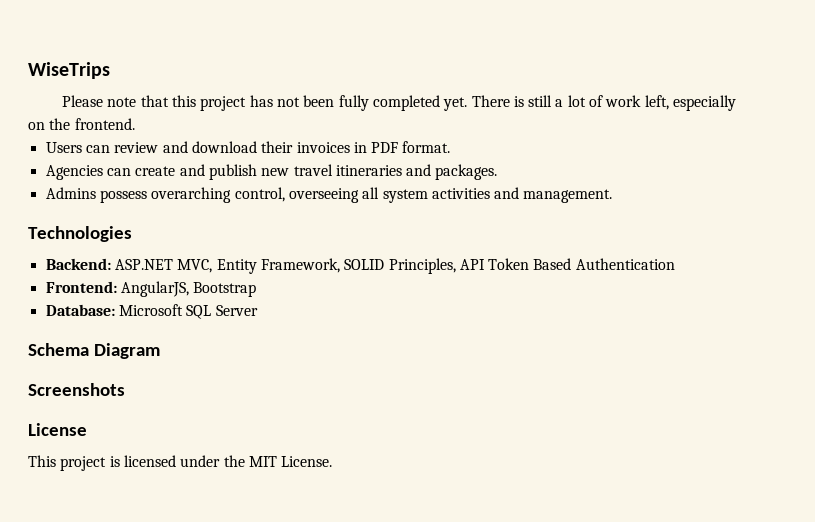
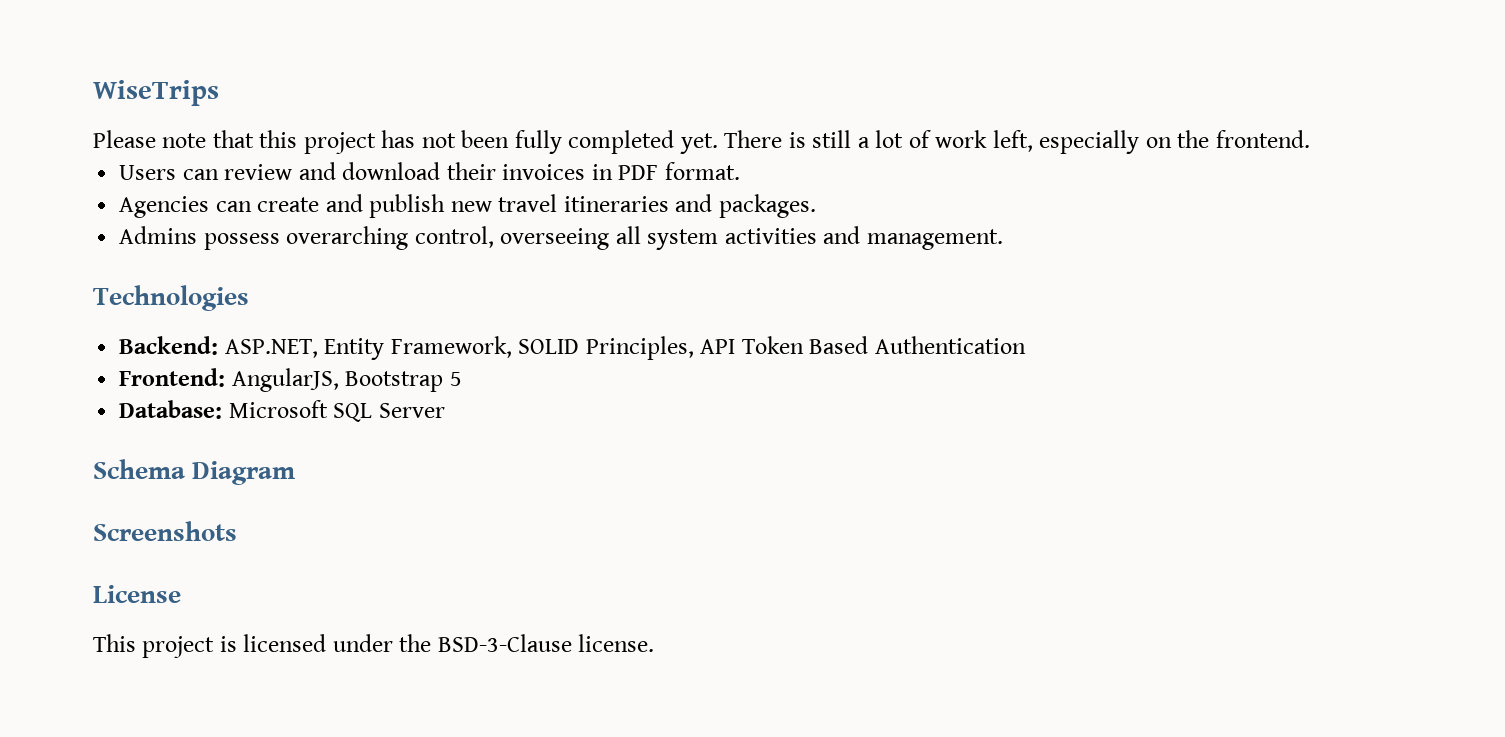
[114,259,213,273] ASP.NET MVC, -> [224,339,318,358] ASP.NET,
(257, 289) none -> [449,372,462,386] 5
[248,456,333,467] MIT License. -> [437,634,655,652] BSD-3-Clause license.

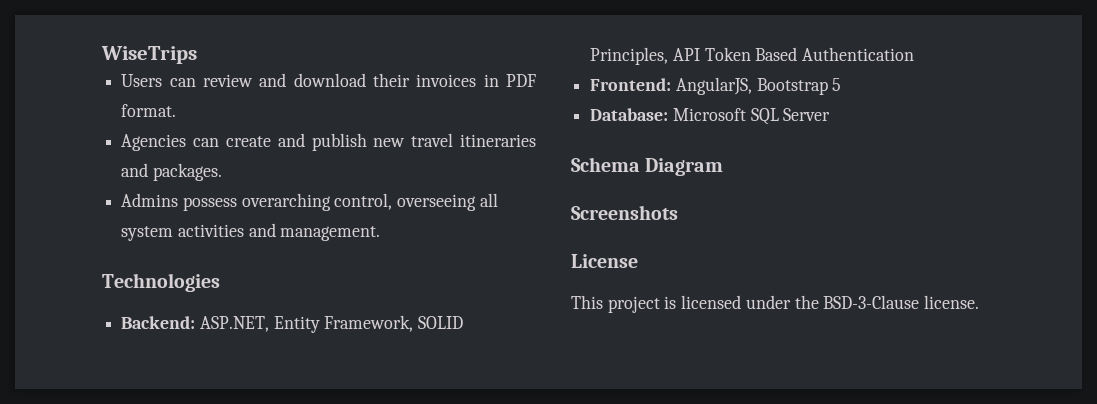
[93,130,1310,154] // Please note that this project has not been fully completed yet. There is still a lot of work left, especially on the frontend. -> (197, 55) none

